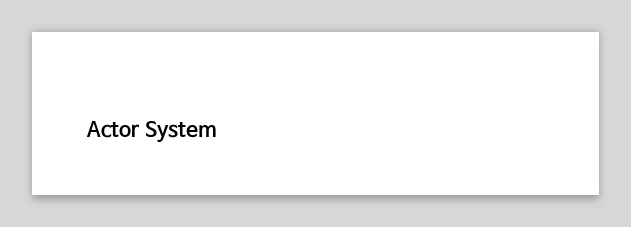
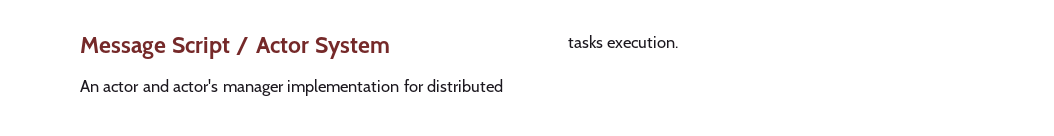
(86, 129) none -> [80,37,250,59] Message Script /
(217, 132) none -> [80,79,504,96] [568,35,679,48] // An actor and actor's manager implementation for distributed tasks execution.

